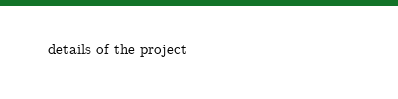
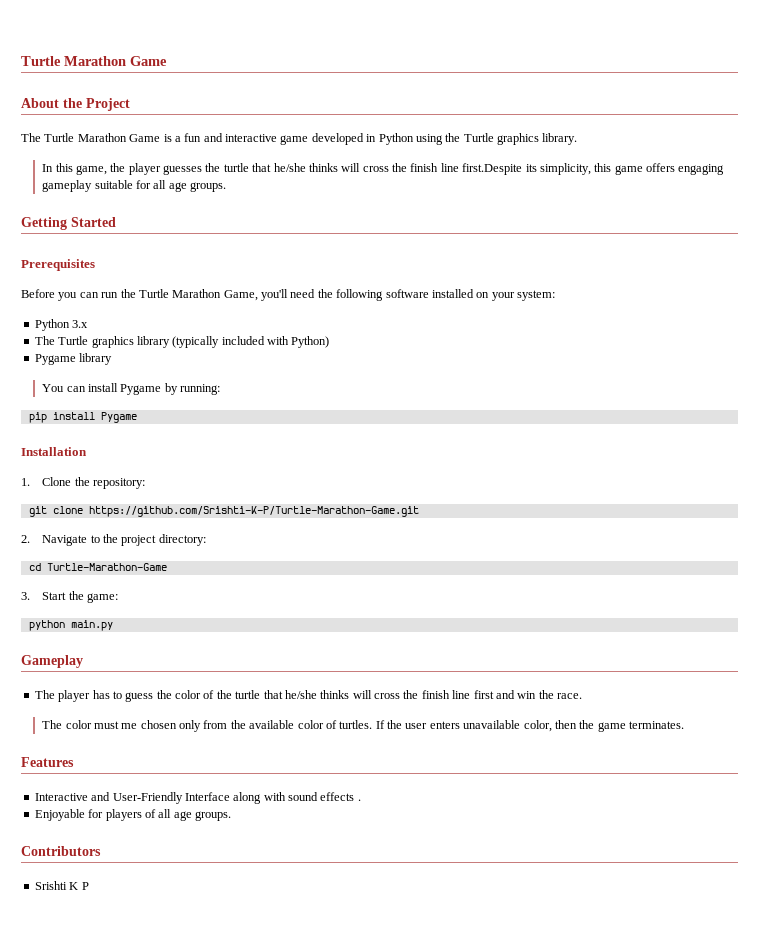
[48,44,187,57] details of the project -> [21,56,167,66] [21,98,130,111] [21,133,578,145] [42,163,725,175] [42,180,227,192] [21,217,116,230] [21,259,95,271] [21,289,555,301] [34,319,89,331] [34,336,330,348] [34,353,113,365] [42,383,221,395] [28,412,137,423] [21,447,87,456] [21,477,145,489] [28,506,419,517] [21,534,206,546] [28,563,167,571] [21,591,118,603] [28,620,113,631] [21,655,83,668] [34,690,582,702] [42,720,685,732] [21,757,74,767] [34,792,361,804] [34,809,231,821] [21,846,101,856] [34,881,89,890] Turtle Marathon Game // About the Project // The Turtle Marathon Game is a fun and interactive game developed in Python using the Turtle graphics library. // In this game, the player guesses the turtle that he/she thinks will cross the finish line first.Despite its simplicity, this game offers engaging gameplay suitable for all age groups. // Getting Started // Prerequisites // Before you can run the Turtle Marathon Game, you'll need the following software installed on your system: // Python 3.x // The Turtle graphics library (typically included with Python) // Pygame library // You can install Pygame by running: // pip install Pygame // Installation // 1. Clone the repository: // git clone https://github.com/Srishti-K-P/Turtle-Marathon-Game.git // 2. Navigate to the project directory: // cd Turtle-Marathon-Game // 3. Start the game: // python main.py // Gameplay // The player has to guess the color of the turtle that he/she thinks will cross the finish line first and win the race. // The color must me chosen only from the available color of turtles. If the user enters unavailable color, then the game terminates. // Features // Interactive and User-Friendly Interface along with sound effects . // Enjoyable for players of all age groups. // Contributors // Srishti K P

